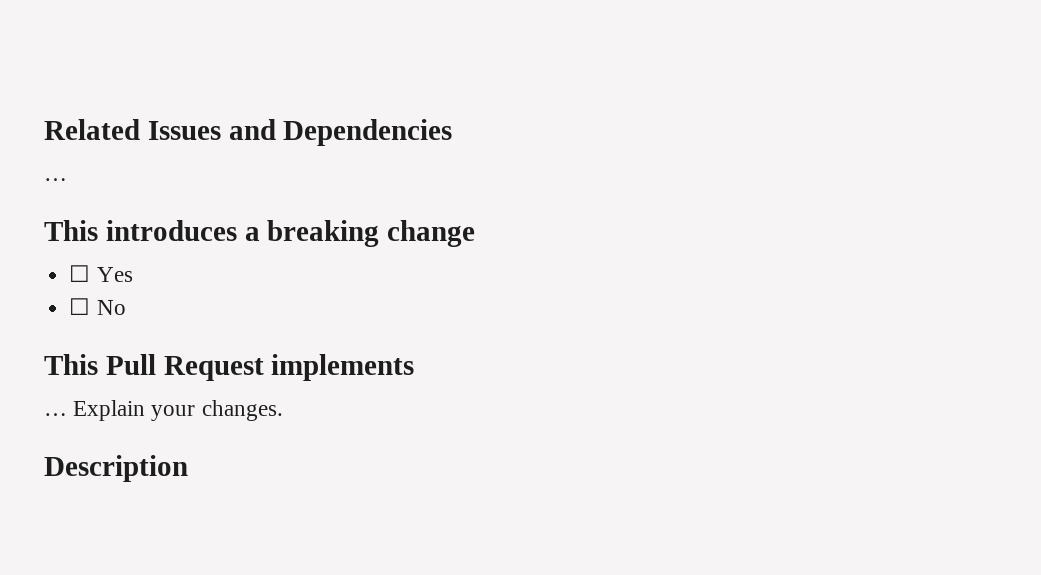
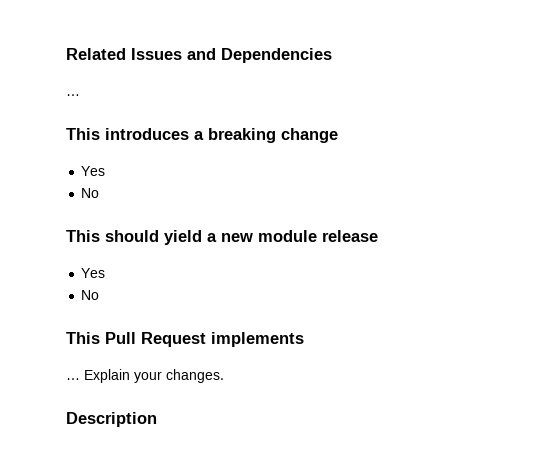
[69,265,133,282] [69,298,91,315] ☐ Yes // ☐ -> [81,166,106,176] [81,188,100,198] [66,230,378,245] [81,268,106,278] Yes // No // This should yield a new module release // Yes //

